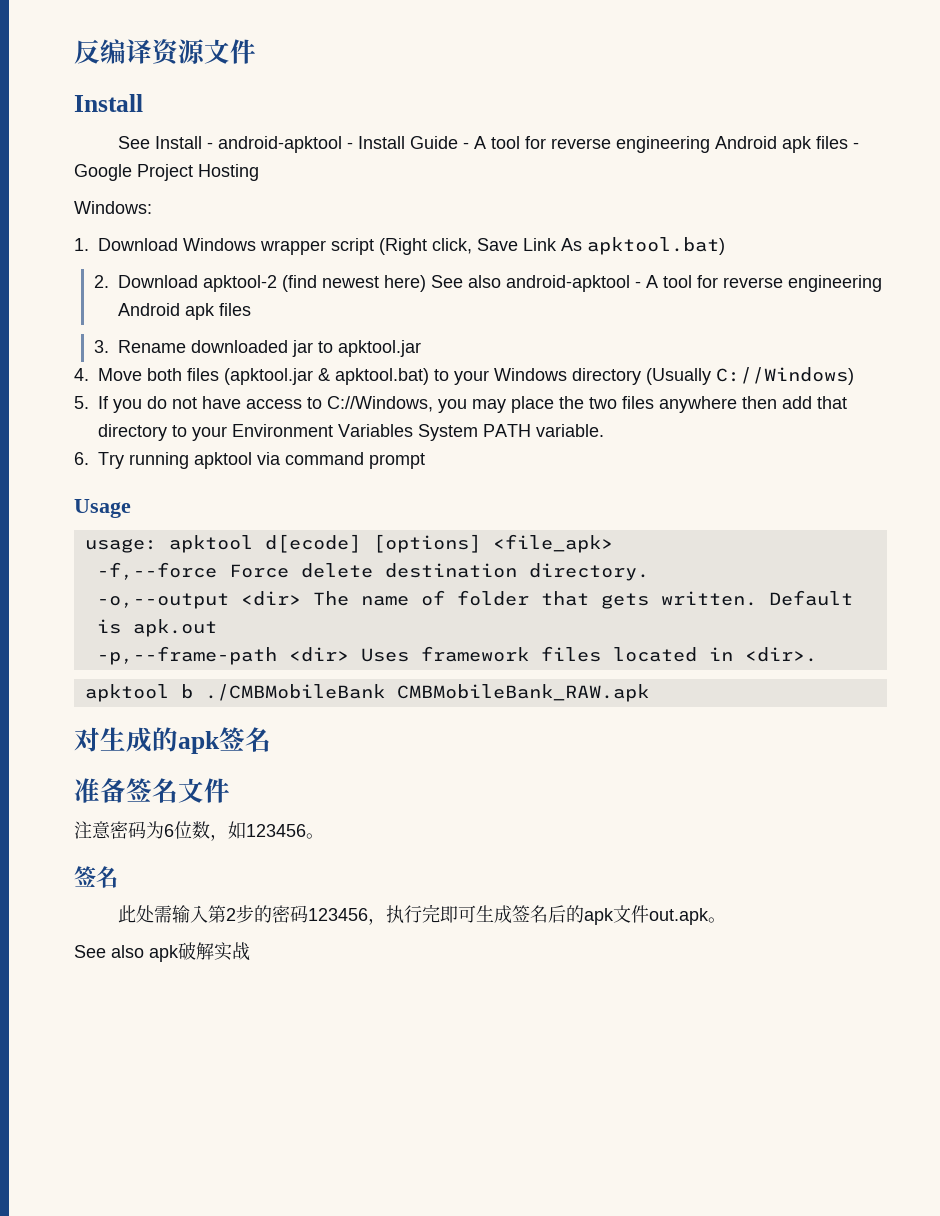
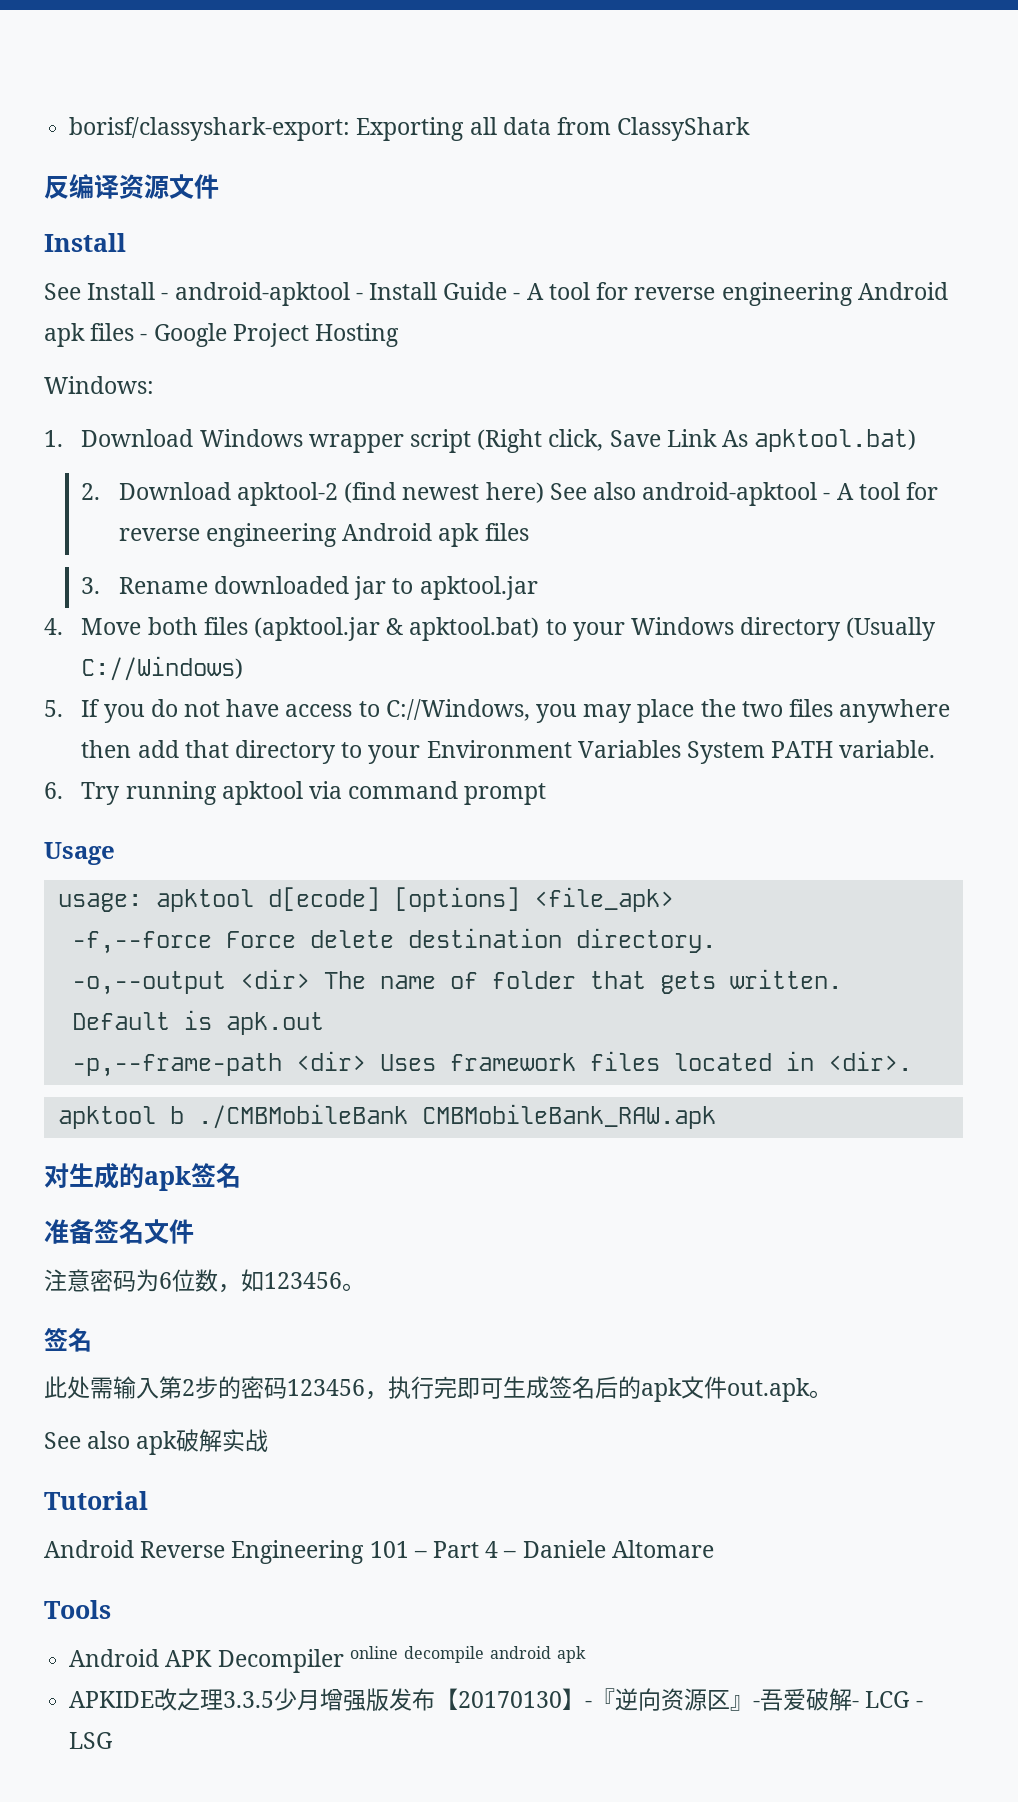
(74, 51) none -> [69,117,751,141] borisf/classyshark-export: Exporting all data from ClassyShark //
(250, 951) none -> [44,1491,148,1510] [44,1540,714,1564] [44,1600,111,1619] [69,1646,587,1673] [69,1688,923,1711] [69,1732,113,1749] // Tutorial // Android Reverse Engineering 101 – Part 4 – Daniele Altomare // Tools // Android APK Decompiler online decompile android apk // APKIDE改之理3.3.5少月增强版发布【20170130】-『逆向资源区』-吾爱破解- LCG - LSG

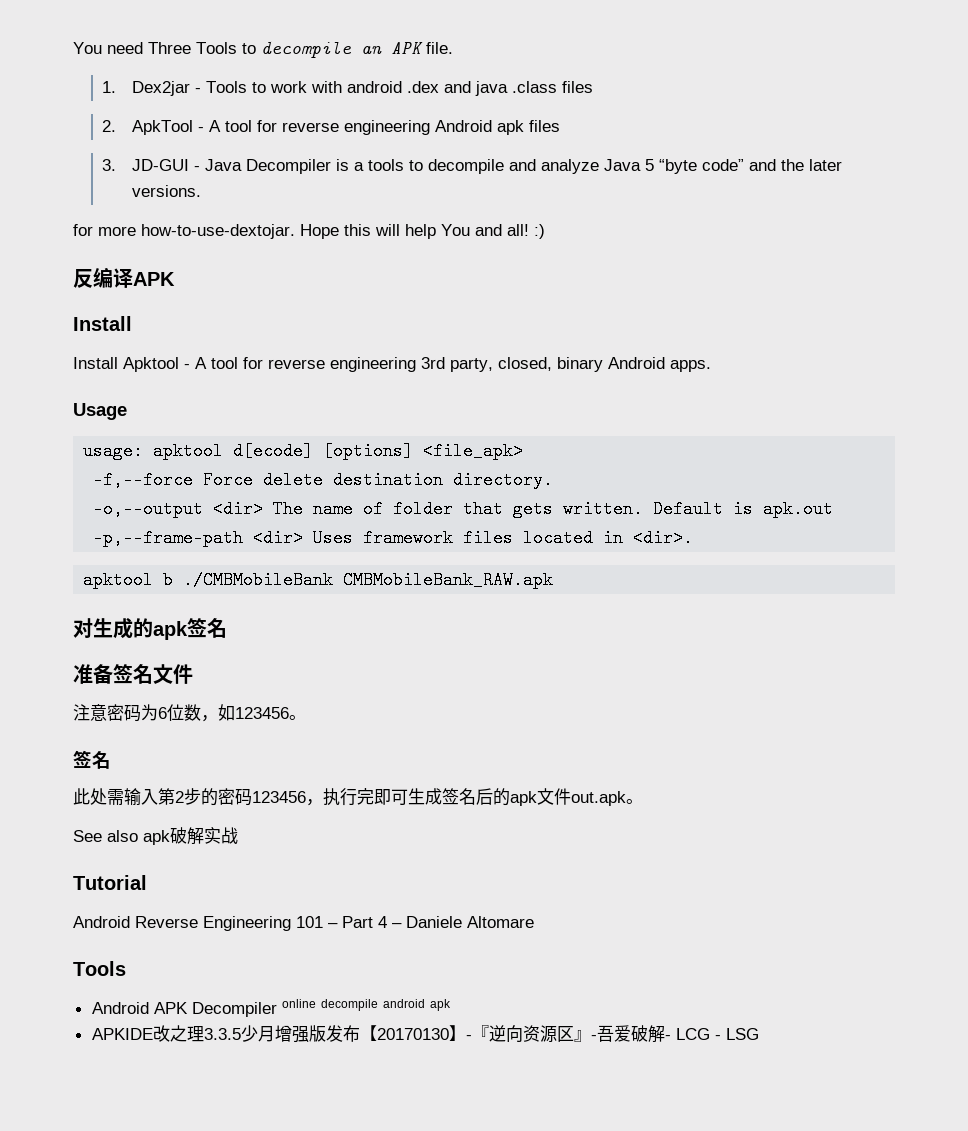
[69,117,751,141] [44,174,219,199] [44,233,126,252] [44,282,948,306] [44,323,400,347] [44,376,154,394] [44,429,917,453] [81,482,818,506] borisf/classyshark-export: Exporting all data from ClassyShark // 反编译资源文件 // Install // See Install - android-apktool - Install Guide - A tool for reverse engineering Android apk files - Google Project Hosting // Windows: // 1. Download Windows wrapper script (Right click, Save Link As apktool.bat) // 2. Download apktool-2 (find newest here) See also android-apktool -> [73,41,453,58] [102,81,593,96] [102,120,193,135] You need Three Tools to decompile an APK file. // 1. Dex2jar - Tools to work with android .dex and java .class files // 2. ApkTool
[118,576,538,600] [44,617,936,641] [81,656,244,681] [44,699,951,723] [81,740,936,764] [44,781,547,805] Rename downloaded jar to apktool.jar // 4. Move both files (apktool.jar & apktool.bat) to your Windows directory (Usually C://Windows) // 5. If you do not have access to C://Windows, you may place the two files anywhere then add that directory to your Environment Variables System PATH variable. // 6. Try running apktool via command prompt -> [131,159,842,174] [131,185,201,197] [73,224,545,239] [73,267,175,288] [73,316,132,331] [73,357,711,372] JD-GUI - Java Decompiler is a tools to decompile and analyze Java 5 “byte code” and the later versions. // for more how-to-use-dextojar. Hope this will help You and all! :) // 反编译APK // Install // Install Apktool - A tool for reverse engineering 3rd party, closed, binary Android apps.

